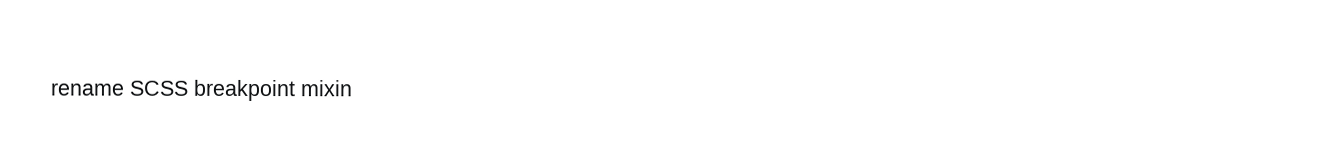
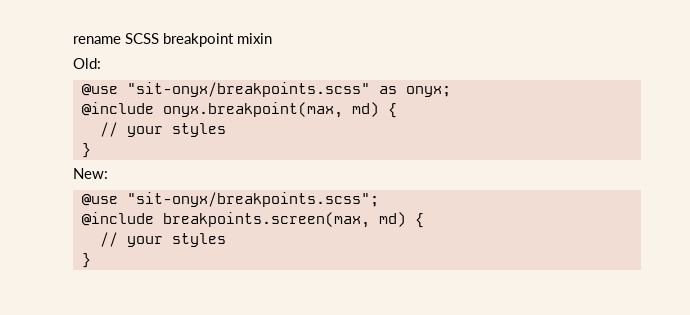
(352, 88) none -> [73,58,101,69] [81,82,451,97] [81,102,397,118] [99,122,226,137] [81,143,91,158] [73,168,108,179] [81,192,379,207] [81,212,424,228] [99,232,226,247] [81,253,91,268] // Old: // @use "sit-onyx/breakpoints.scss" as onyx; // @include onyx.breakpoint(max, md) { // // your styles // } // New: // @use "sit-onyx/breakpoints.scss"; // @include breakpoints.screen(max, md) { // // your styles // }

